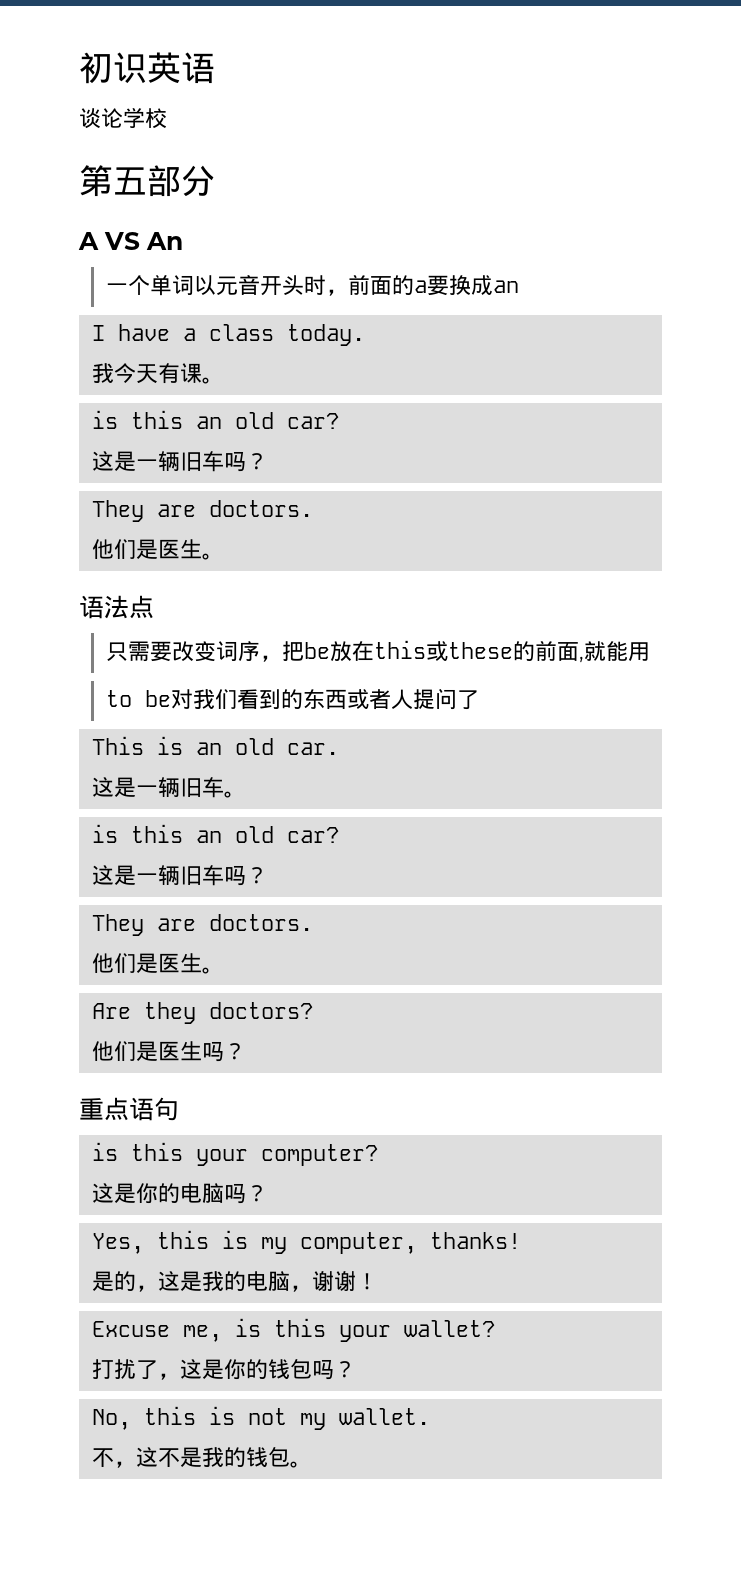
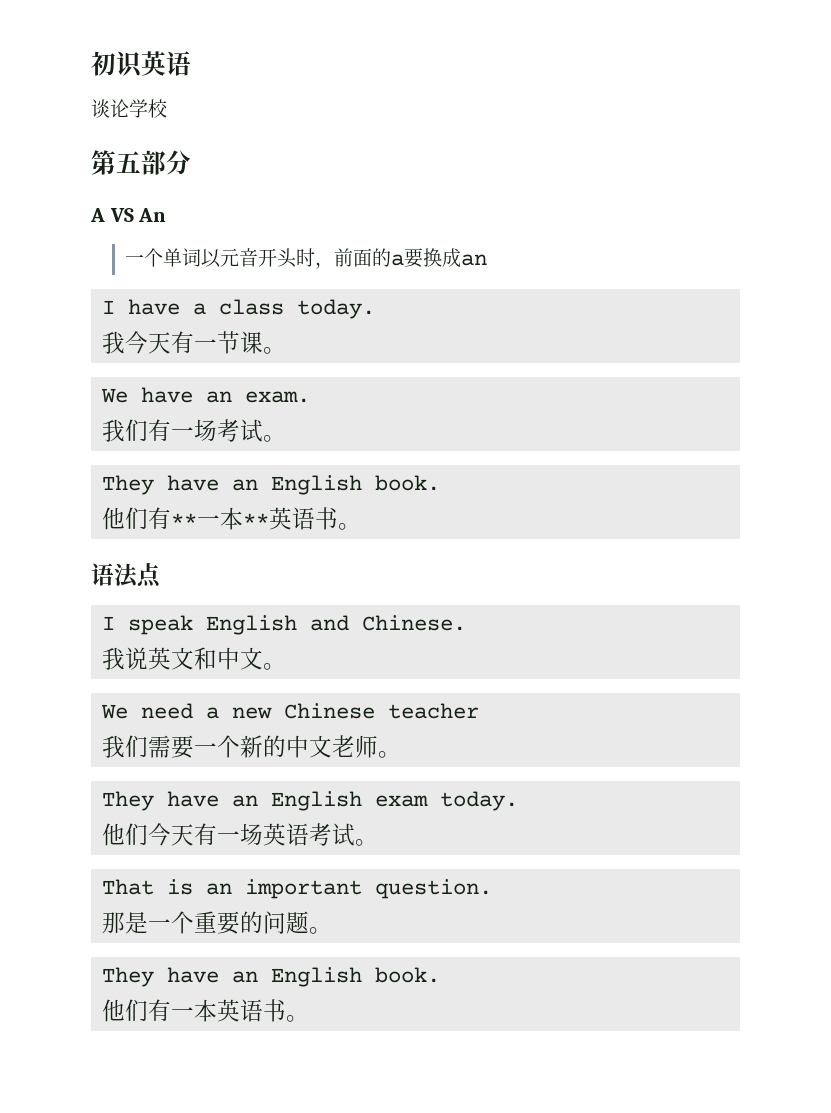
(180, 373) none -> [194,331,241,354] 一节
[91,410,339,429] [91,451,268,472] [91,500,313,522] [91,539,224,560] [79,595,154,619] [105,640,650,663] [105,688,479,710] [91,736,339,755] [91,777,246,798] [91,824,339,843] [91,865,268,886] [91,914,313,936] [91,953,224,974] [91,1002,313,1024] [91,1041,246,1062] [79,1097,179,1121] [91,1142,378,1166] [91,1183,268,1204] [91,1230,521,1254] [91,1271,378,1292] [91,1318,495,1342] [91,1359,356,1380] [91,1406,430,1430] [91,1447,290,1468] is this an old car? // 这是一辆旧车吗？ // They are doctors. // 他们是医生。 // 语法点 // 只需要改变词序，把be放在this或these的前面,就能用 // to be对我们看到的东西或者人提问了 // This is an old car. // 这是一辆旧车。 // is this an old car? // 这是一辆旧车吗？ // They are doctors. // 他们是医生。 // Are they doctors? // 他们是医生吗？ // 重点语句 // is this your computer? // 这是你的电脑吗？ // Yes, this is my computer, thanks! // 是的，这是我的电脑，谢谢！ // Excuse me, is this your wallet? // 打扰了，这是你的钱包吗？ // No, this is not my wallet. // 不，这不是我的钱包 -> [101,387,311,403] [102,419,287,442] [102,475,441,495] [102,507,362,530] [91,563,161,588] [102,615,467,635] [102,647,287,670] [101,703,480,719] [102,735,402,759] [102,791,519,811] [102,823,379,846] [102,879,493,899] [102,911,333,935] [102,967,441,987] [102,999,287,1022] We have an exam. // 我们有一场考试。 // They have an English book. // 他们有**一本**英语书。 // 语法点 // I speak English and Chinese. // 我说英文和中文。 // We need a new Chinese teacher // 我们需要一个新的中文老师。 // They have an English exam today. // 他们今天有一场英语考试。 // That is an important question. // 那是一个重要的问题。 // They have an English book. // 他们有一本英语书

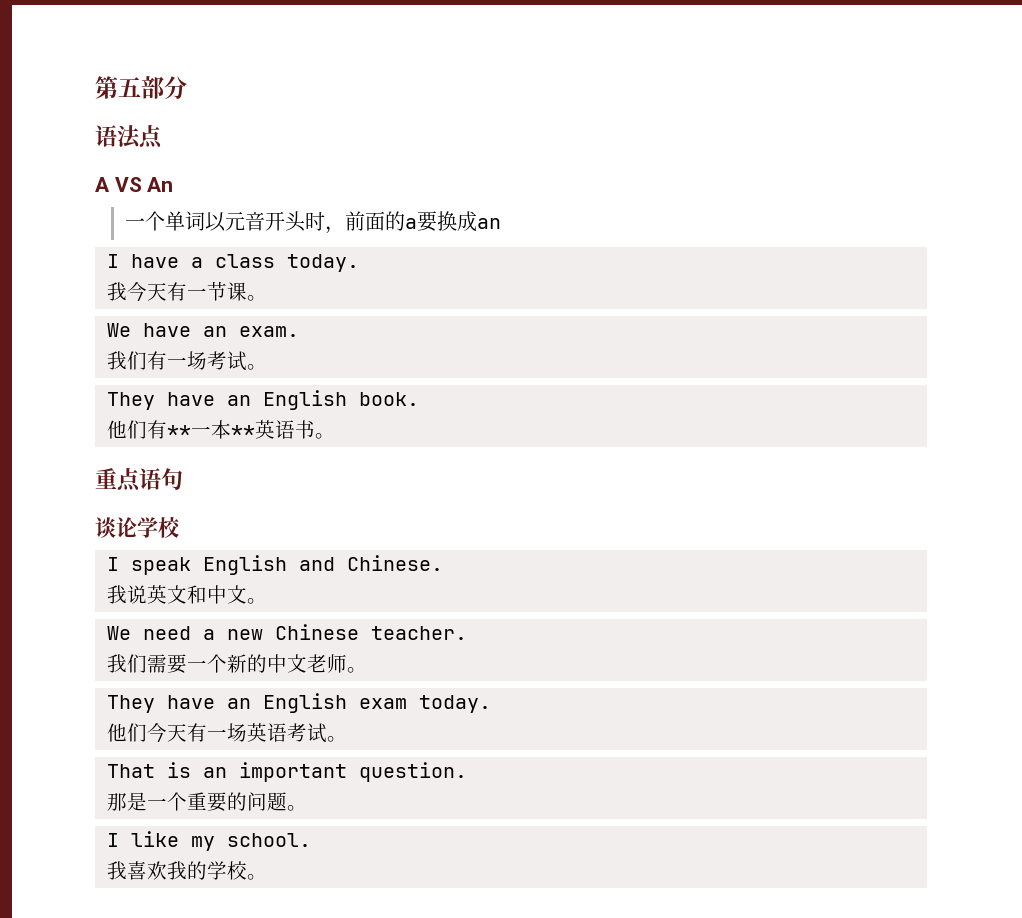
[91,51,191,78] [91,99,168,118] 初识英语 // 谈论学校 // -> (95, 87) none
(191, 162) none -> [95,125,163,149] // 语法点
[91,563,161,588] 语法点 -> [95,468,183,492] [95,517,180,538] 重点语句 // 谈论学校
[388,703,480,719] teacher -> [371,626,467,640] teacher.
[102,967,441,987] [102,999,287,1022] They have an English book. // 他们有一本英语书 -> [107,831,311,851] [107,861,247,880] I like my school. // 我喜欢我的学校

